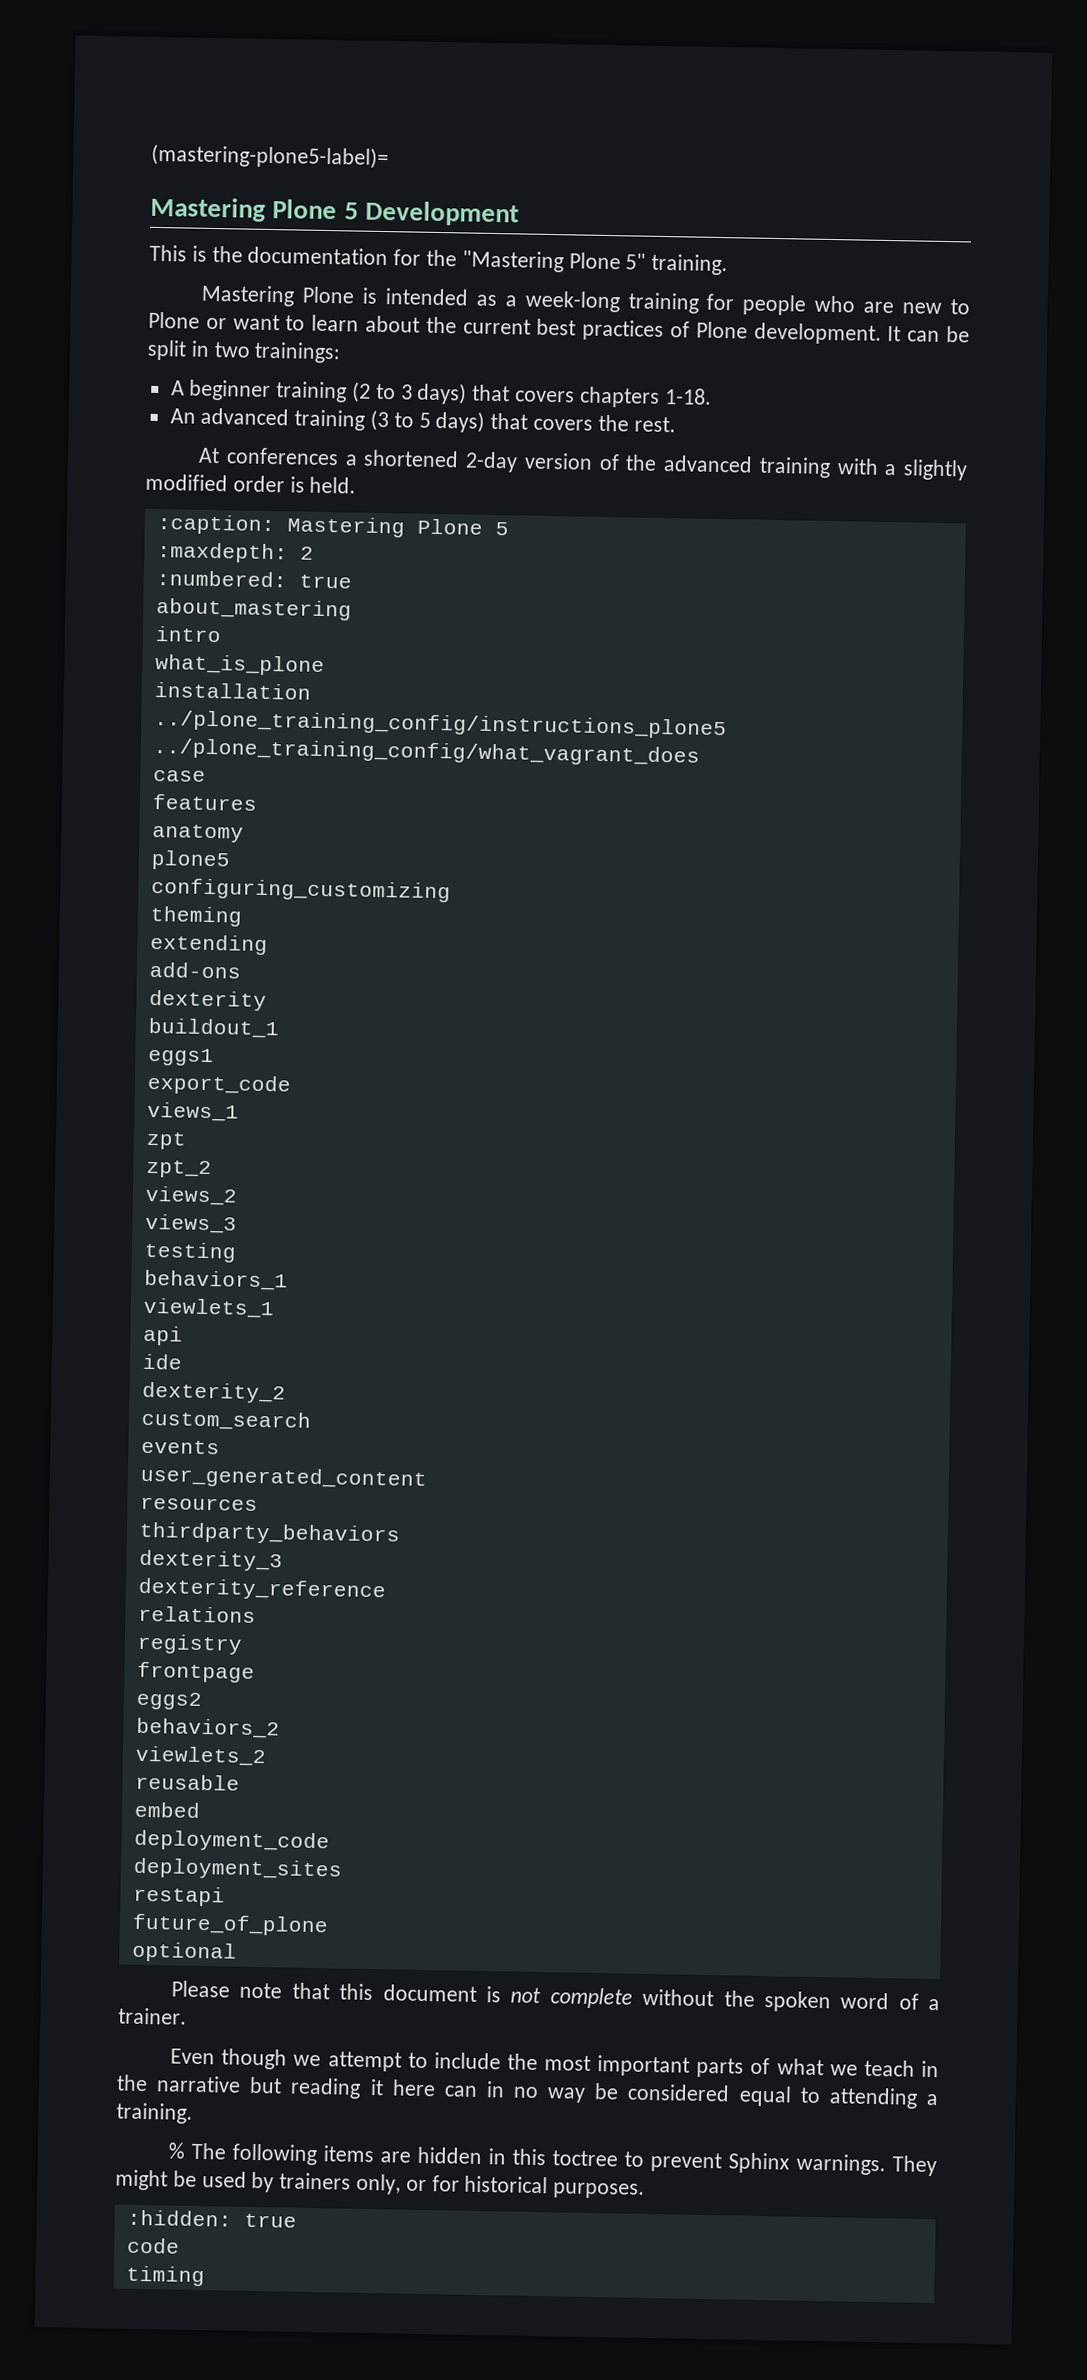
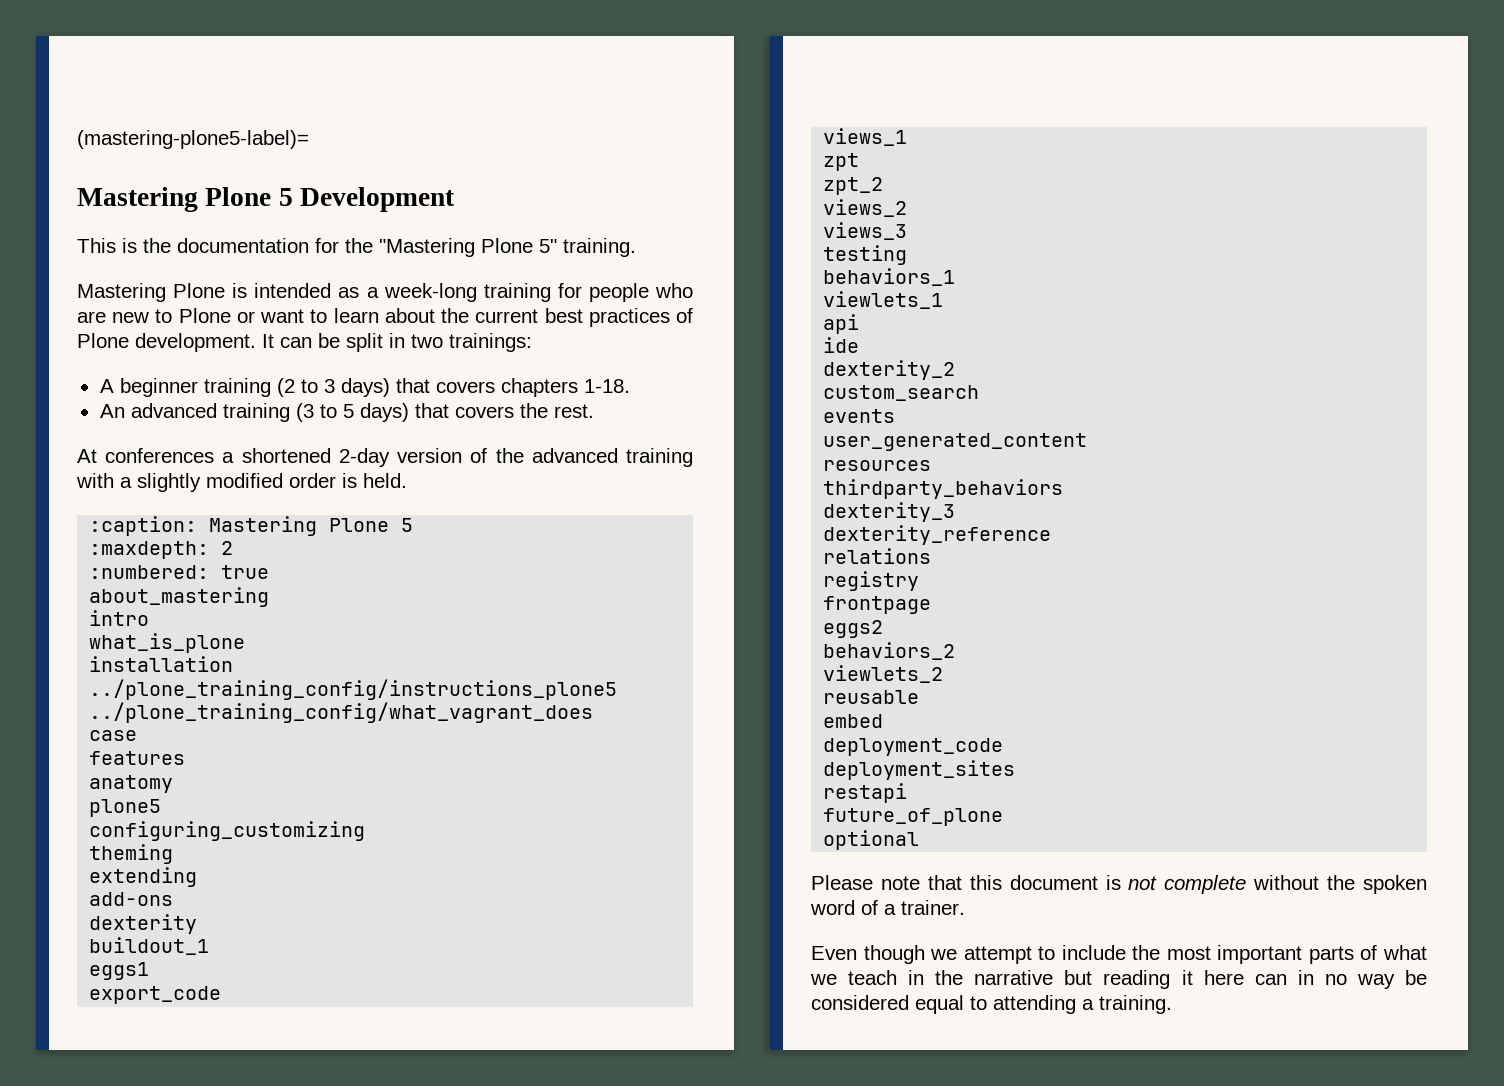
[168,2142,937,2177] [115,2169,646,2199] [126,2209,297,2228] [126,2237,180,2254] [125,2265,205,2287] // % The following items are hidden in this toctree to prevent Sphinx warnings. They might be used by trainers only, or for historical purposes. // :hidden: true // code // timing -> (1172, 1004) none

